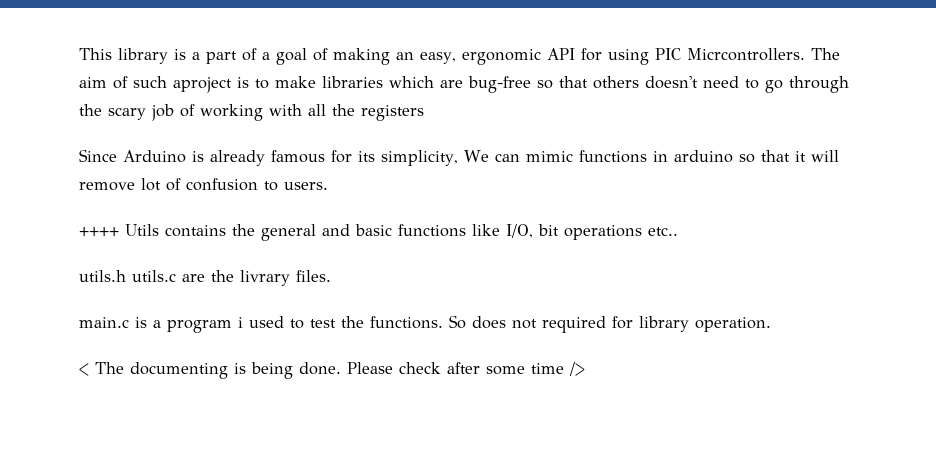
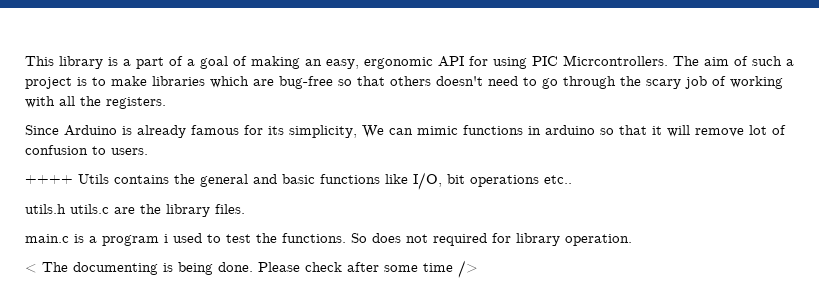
[173,77,232,93] aproject -> [786,59,794,66] [25,77,72,89] a project
[361,105,424,121] registers -> [106,97,166,109] registers.
[240,270,290,286] livrary -> [166,204,210,217] library

